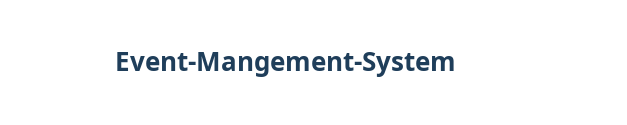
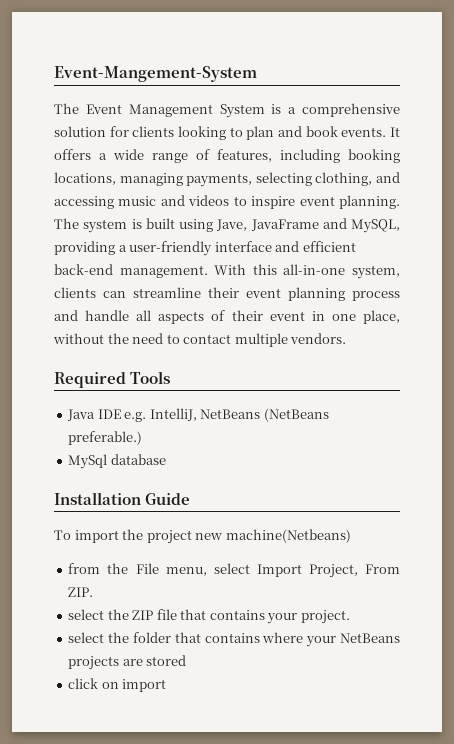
(456, 64) none -> [54,103,400,118] [54,126,400,140] [54,149,400,163] [54,172,400,187] [54,195,400,209] [54,218,400,233] [54,241,356,256] [54,264,400,279] [54,287,400,301] [54,310,400,324] [53,333,347,347] [54,371,171,388] [67,408,329,422] [68,431,143,445] [68,454,166,469] [54,492,191,505] [54,529,351,544] [68,563,400,578] [68,587,94,597] [68,609,350,624] [68,632,400,647] [68,655,187,670] [68,678,167,692] // The Event Management System is a comprehensive solution for clients looking to plan and book events. It offers a wide range of features, including booking locations, managing payments, selecting clothing, and accessing music and videos to inspire event planning. The system is built using Jave, JavaFrame and MySQL, providing a user-friendly interface and efficient back-end management. With this all-in-one system, clients can streamline their event planning process and handle all aspects of their event in one place, without the need to contact multiple vendors. // Required Tools // Java IDE e.g. IntelliJ, NetBeans (NetBeans preferable.) // MySql database // Installation Guide // To import the project new machine(Netbeans) // from the File menu, select Import Project, From ZIP. // select the ZIP file that contains your project. // select the folder that contains where your NetBeans projects are stored // click on import

